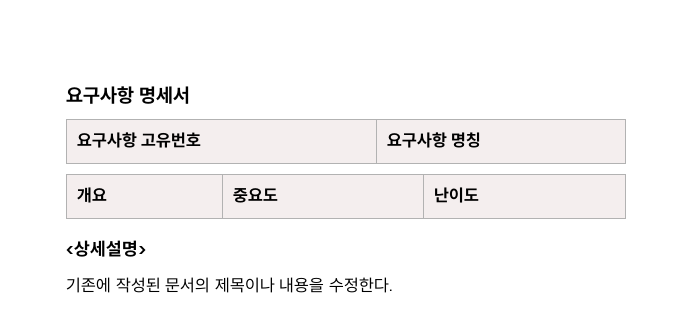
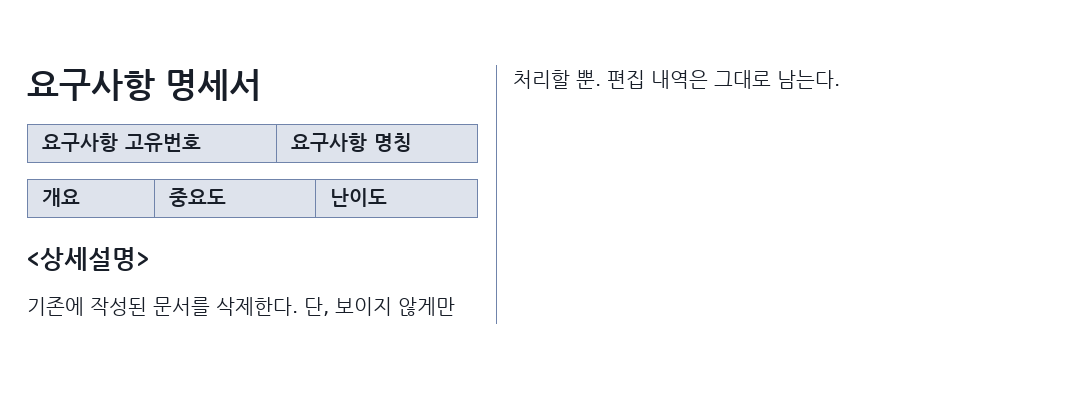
[165,277,392,293] 문서의 제목이나 내용을 수정한다. -> [153,297,455,316] [513,70,840,89] 문서를 삭제한다. 단, 보이지 않게만 처리할 뿐. 편집 내역은 그대로 남는다.

